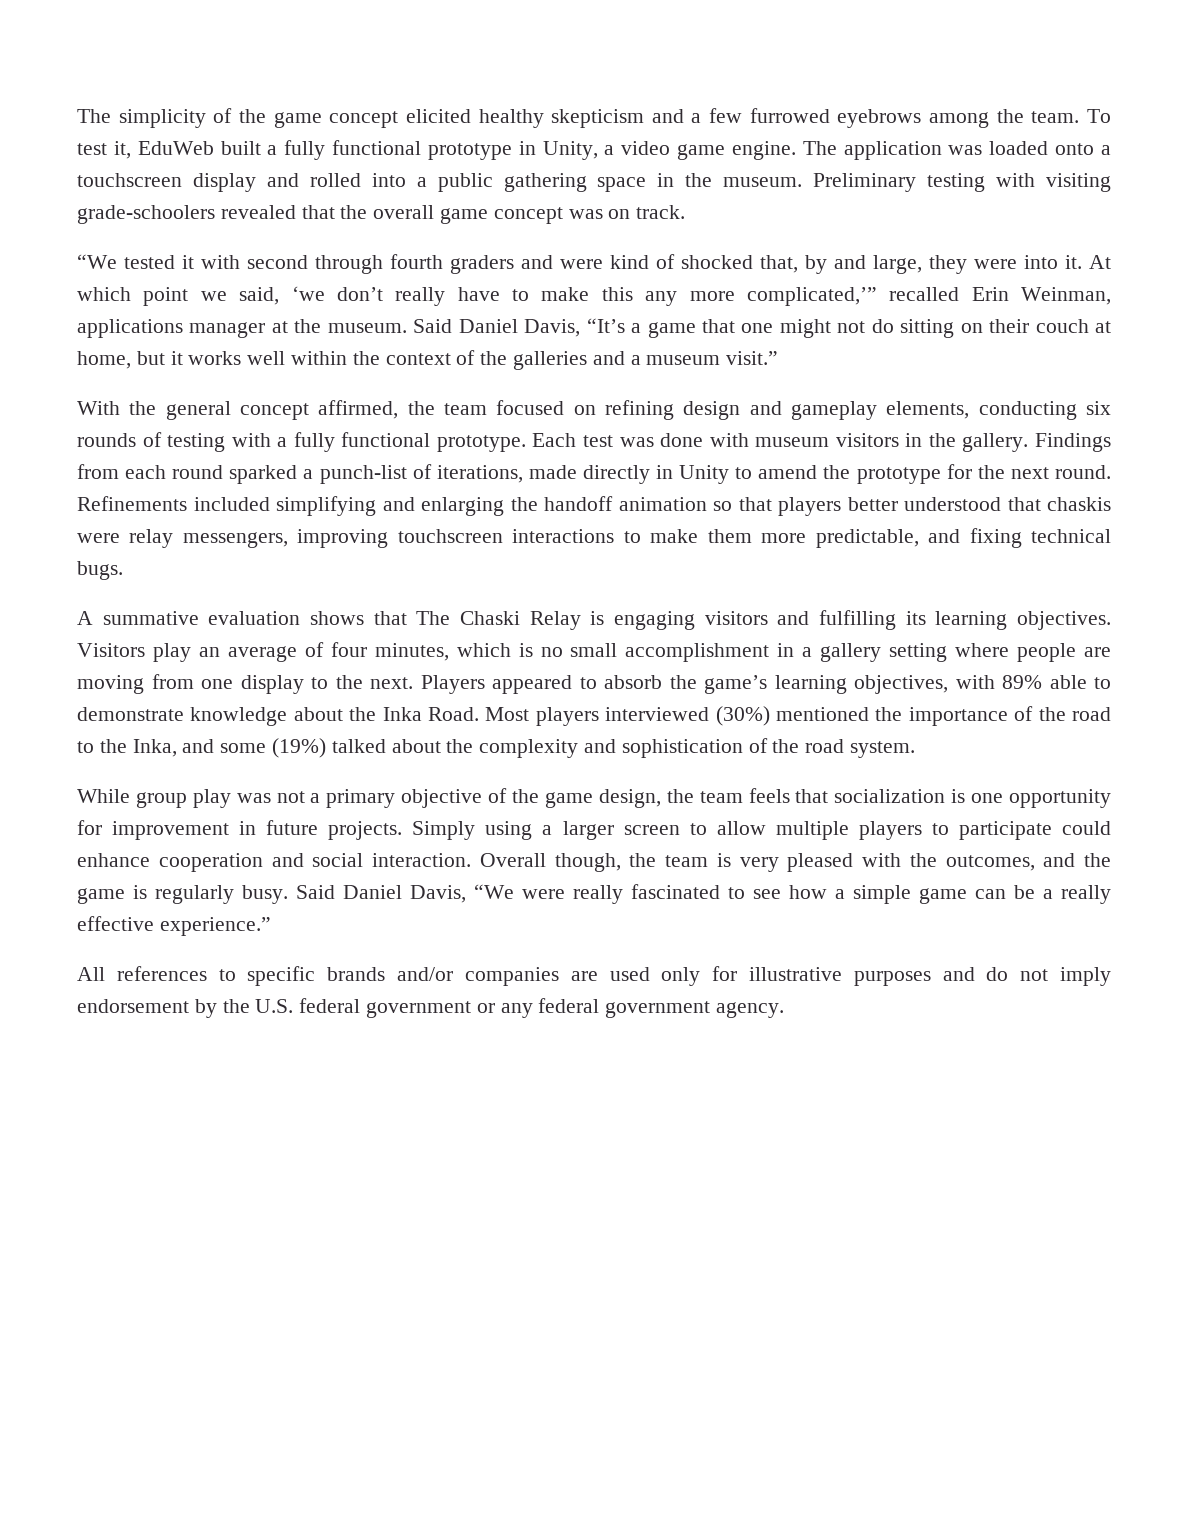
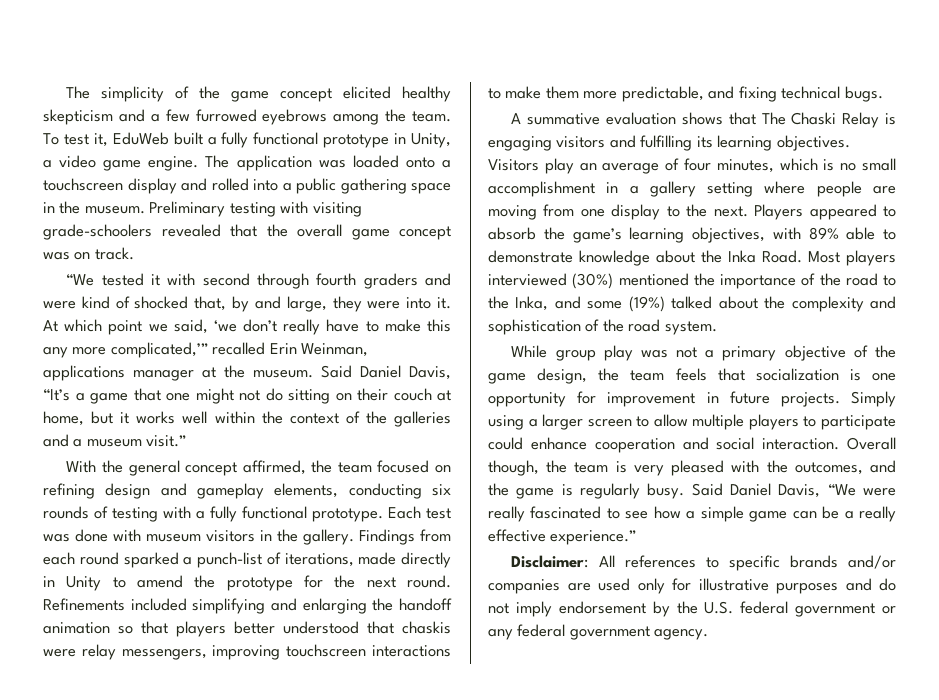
(271, 926) none -> [511,555,589,568] Disclaimer:

